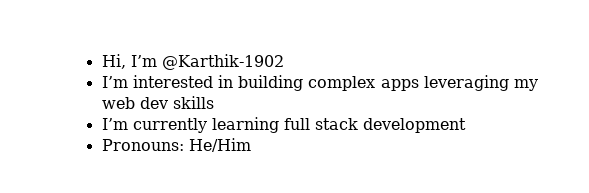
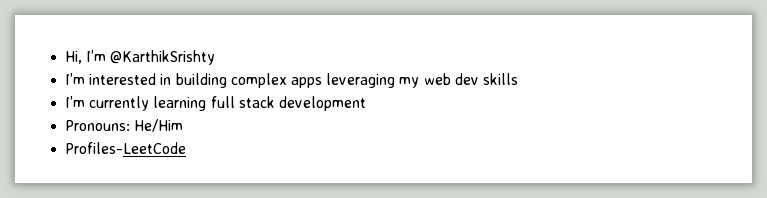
[161,54,284,70] @Karthik-1902 -> [110,50,216,65] @KarthikSrishty
(251, 145) none -> [65,142,187,154] // Profiles-LeetCode

